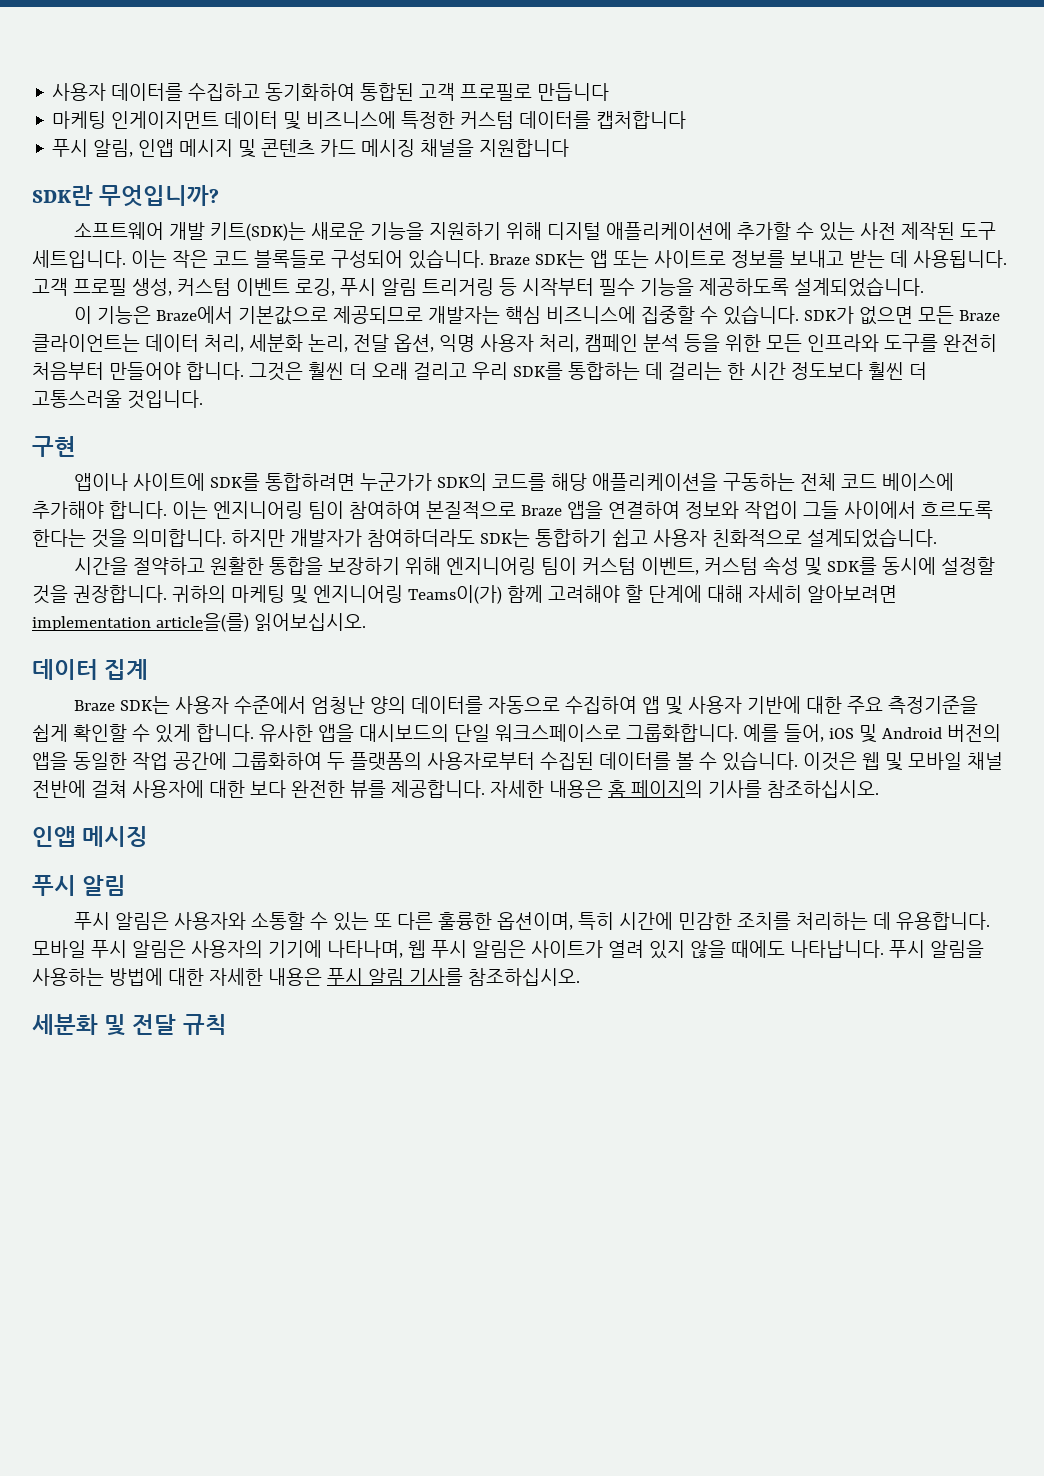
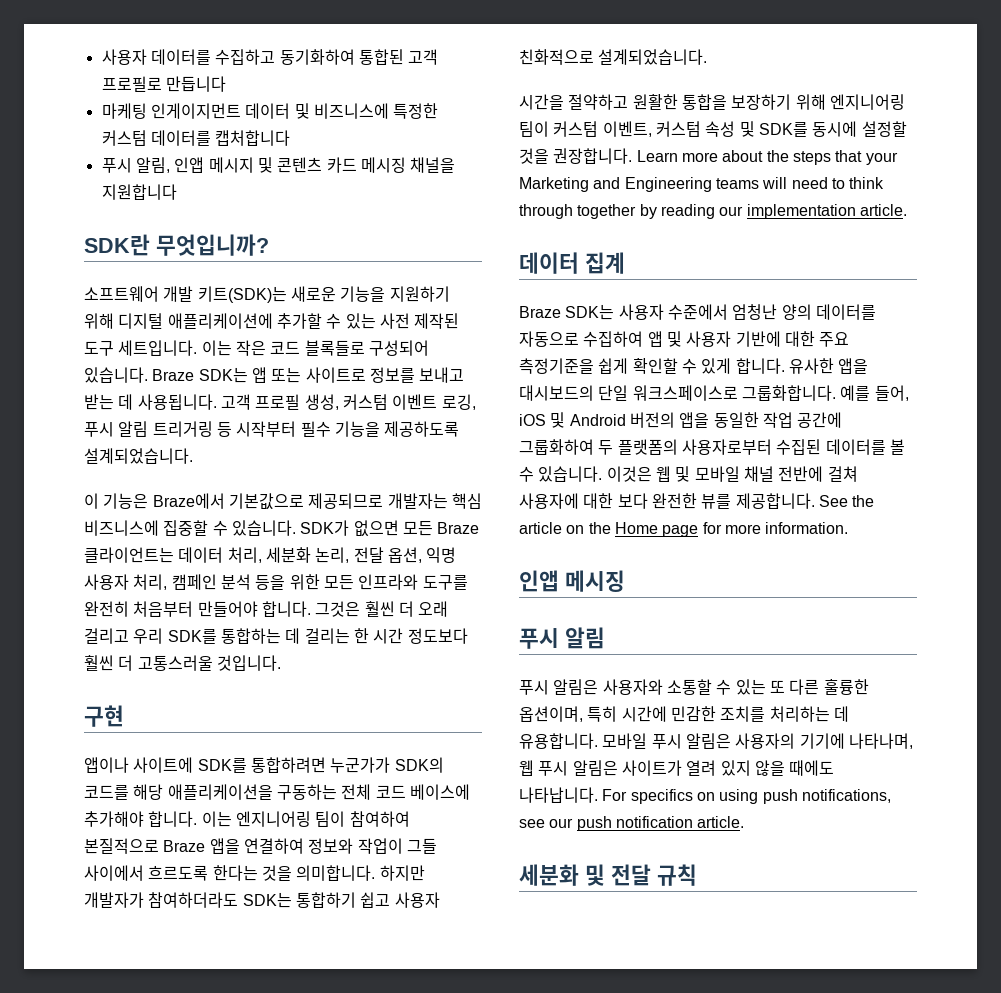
[171,585,897,604] [32,613,366,632] 귀하의 마케팅 및 엔지니어링 Teams이(가) 함께 고려해야 할 단계에 대해 자세히 알아보려면 implementation article을(를) 읽어보십시오. -> [636,150,898,165] [519,177,885,192] [519,204,907,219] Learn more about the steps that your Marketing and Engineering teams will need to think through together by reading our implementation article.
[489,780,879,798] 자세한 내용은 홈 페이지의 기사를 참조하십시오. -> [818,495,875,507] [519,522,849,537] See the article on the Home page for more information.
[888,940,984,958] [32,968,580,986] 푸시 알림을 사용하는 방법에 대한 자세한 내용은 푸시 알림 기사를 참조하십시오. -> [602,789,891,804] [519,816,745,831] For specifics on using push notifications, see our push notification article.

